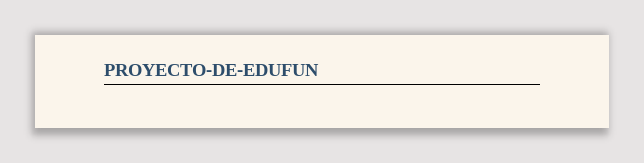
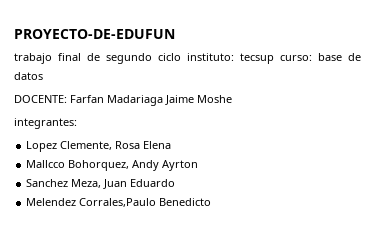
(319, 70) none -> [14,53,361,64] [14,72,43,80] [14,95,232,106] [14,118,77,129] [26,141,172,152] [26,160,199,171] [26,179,176,189] [26,198,212,207] // trabajo final de segundo ciclo instituto: tecsup curso: base de datos // DOCENTE: Farfan Madariaga Jaime Moshe // integrantes: // Lopez Clemente, Rosa Elena // Mallcco Bohorquez, Andy Ayrton // Sanchez Meza, Juan Eduardo // Melendez Corrales,Paulo Benedicto

